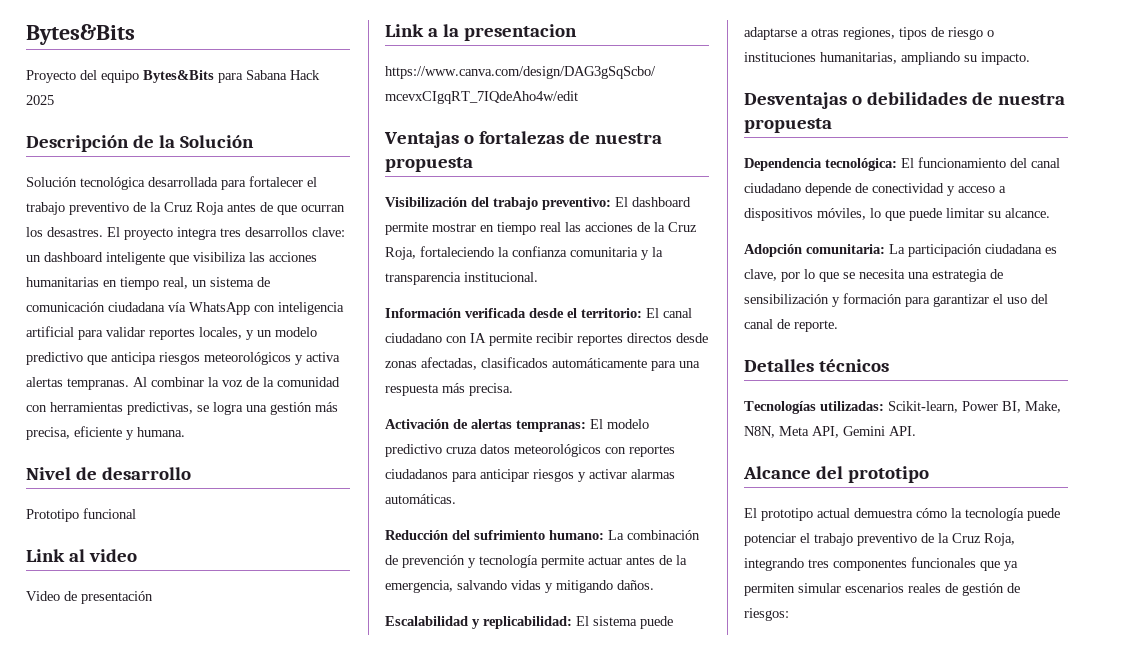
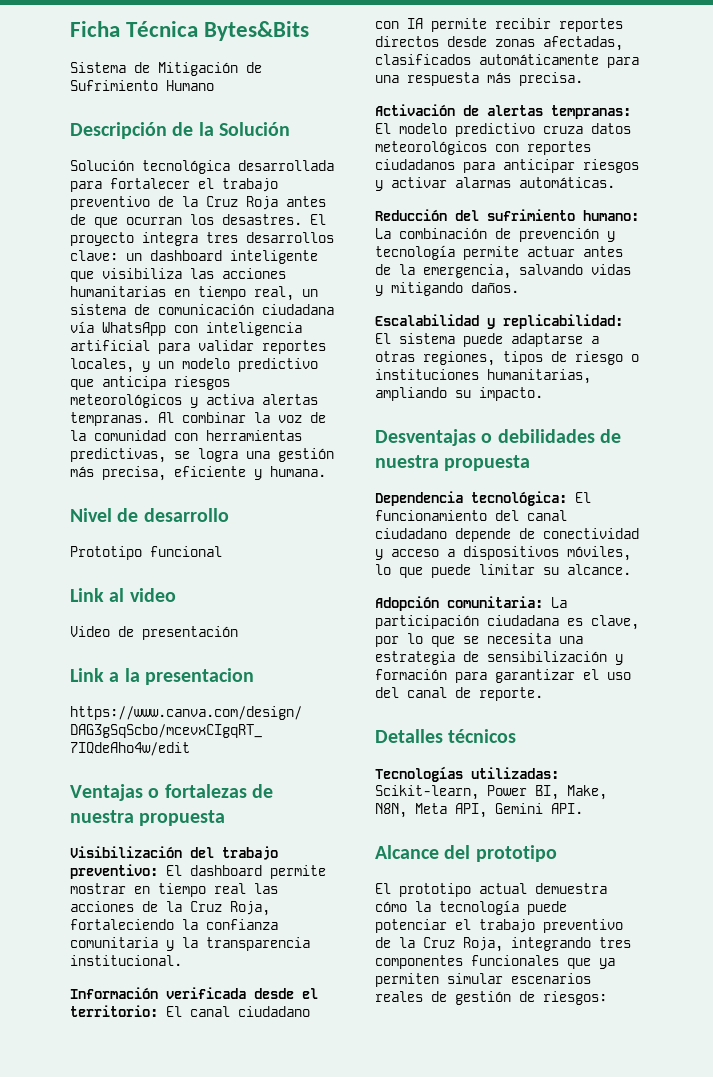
(26, 34) none -> [70,21,199,37] Ficha Técnica
[26,70,320,83] [26,95,54,105] Proyecto del equipo Bytes&Bits para Sabana Hack 2025 -> [70,62,262,76] [70,80,214,91] Sistema de Mitigación de Sufrimiento Humano

